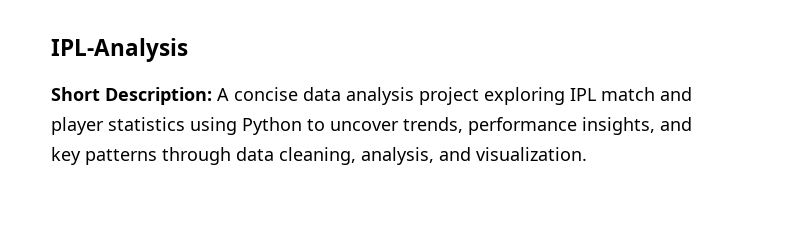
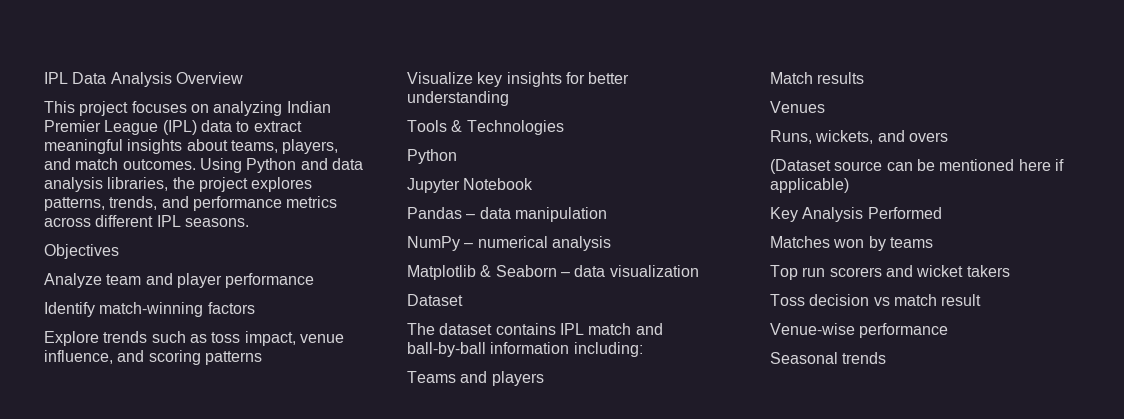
[51,38,188,62] [51,87,692,105] [51,117,692,135] [51,147,587,165] IPL-Analysis // Short Description: A concise data analysis project exploring IPL match and player statistics using Python to uncover trends, performance insights, and key patterns through data cleaning, analysis, and visualization. -> [44,72,243,87] [44,101,331,116] [44,120,302,135] [44,139,339,154] [44,158,363,173] [44,177,313,192] [44,196,338,211] [44,215,249,227] [44,244,119,259] [44,273,315,288] [44,302,255,317] [44,331,344,346] [44,350,262,365] [407,72,630,87] [407,91,509,106] [407,120,564,135] [407,149,457,164] [407,178,534,193] [407,207,607,222] [407,236,611,251] [407,265,699,280] [407,294,463,306] [407,323,663,335] [407,342,643,357] [407,371,544,386] [770,72,865,84] [770,101,825,113] [770,130,948,144] [770,159,1064,174] [770,178,849,193] [770,207,942,222] [770,236,933,251] [770,265,1010,280] [770,294,982,306] [770,323,949,338] [770,352,887,364] IPL Data Analysis Overview // This project focuses on analyzing Indian Premier League (IPL) data to extract meaningful insights about teams, players, and match outcomes. Using Python and data analysis libraries, the project explores patterns, trends, and performance metrics across different IPL seasons. // Objectives // Analyze team and player performance // Identify match-winning factors // Explore trends such as toss impact, venue influence, and scoring patterns // Visualize key insights for better understanding // Tools & Technologies // Python // Jupyter Notebook // Pandas – data manipulation // NumPy – numerical analysis // Matplotlib & Seaborn – data visualization // Dataset // The dataset contains IPL match and ball-by-ball information including: // Teams and players // Match results // Venues // Runs, wickets, and overs // (Dataset source can be mentioned here if applicable) // Key Analysis Performed // Matches won by teams // Top run scorers and wicket takers // Toss decision vs match result // Venue-wise performance // Seasonal trends

